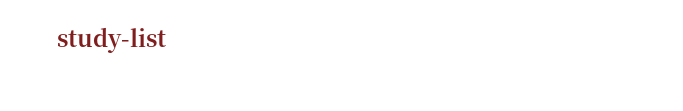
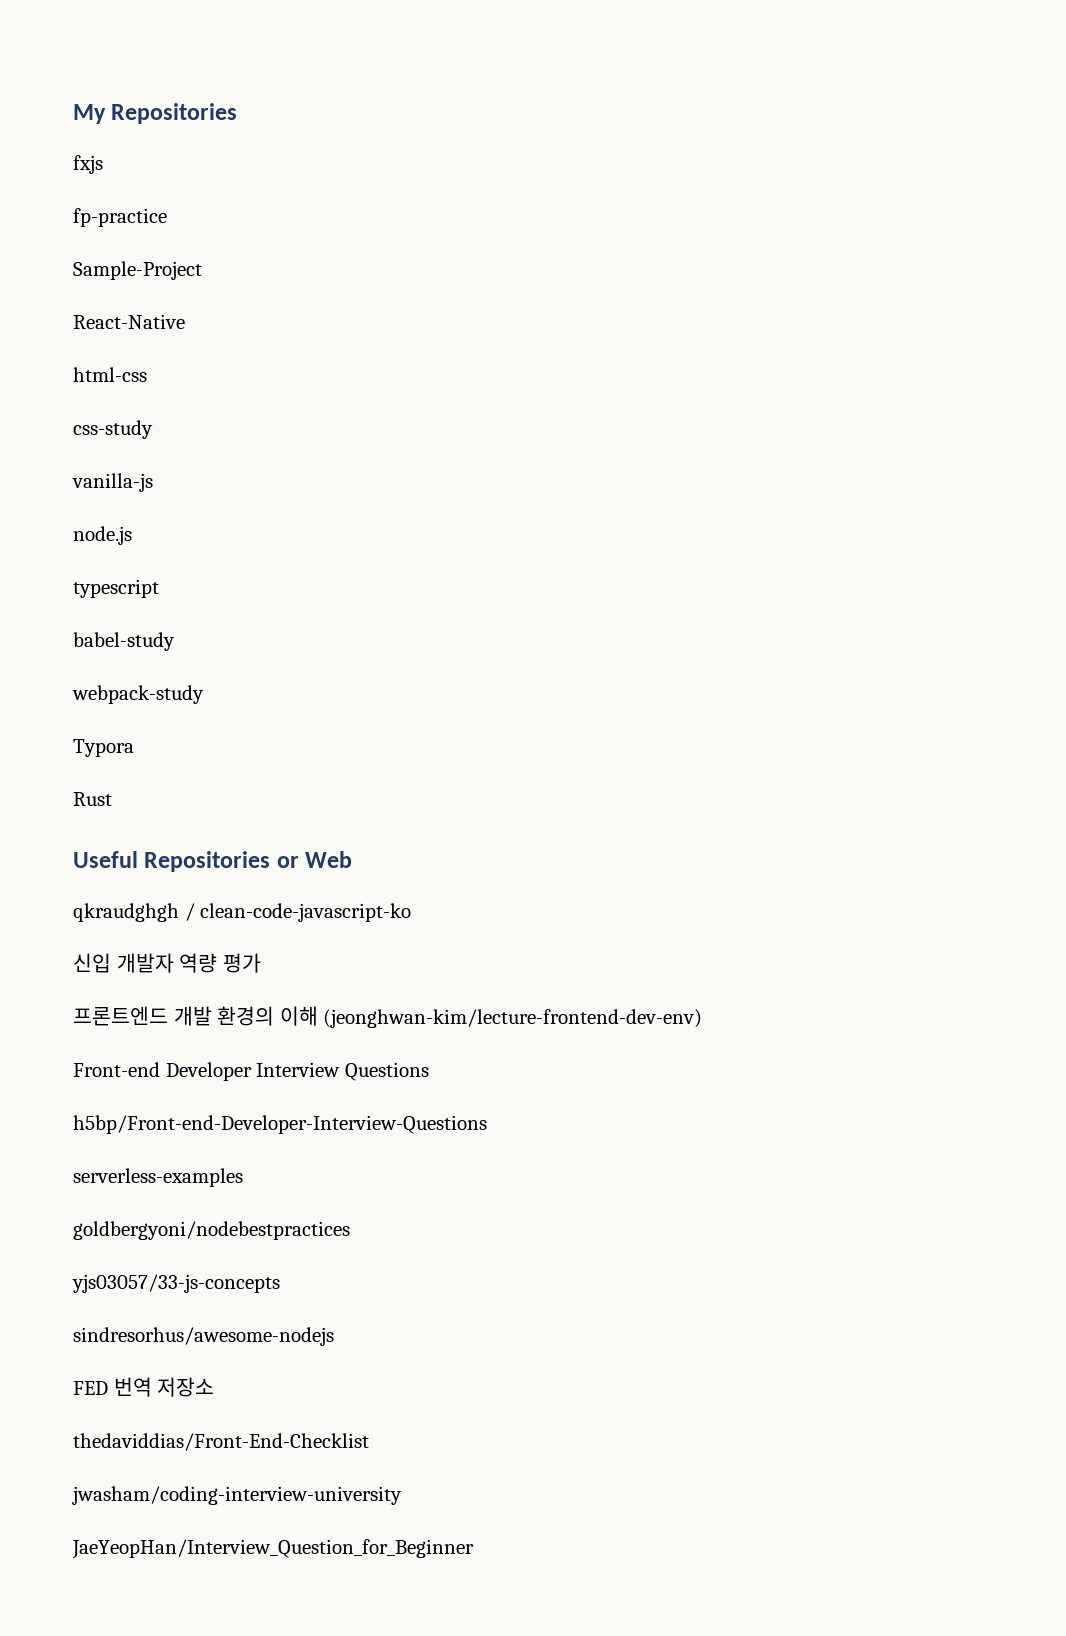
[57,27,166,53] study-list -> [73,103,238,124] [73,155,103,174] [73,208,167,227] [73,261,202,280] [73,314,185,329] [73,367,147,382] [73,420,153,439] [72,473,153,492] [73,526,132,545] [73,579,159,598] [73,632,175,651] [72,685,204,704] [73,739,134,757] [73,792,112,806] [73,851,353,872] [73,903,412,922] [73,953,261,973] [73,1006,703,1028] [73,1062,429,1081] [73,1115,487,1134] [73,1168,243,1187] [73,1221,350,1240] [72,1274,280,1293] [73,1327,334,1346] [73,1377,215,1397] [73,1433,369,1451] [72,1486,402,1505] [72,1539,474,1559] My Repositories // fxjs // fp-practice // Sample-Project // React-Native // html-css // css-study // vanilla-js // node.js // typescript // babel-study // webpack-study // Typora // Rust // Useful Repositories or Web // qkraudghgh / clean-code-javascript-ko // 신입 개발자 역량 평가 // 프론트엔드 개발 환경의 이해 (jeonghwan-kim/lecture-frontend-dev-env) // Front-end Developer Interview Questions // h5bp/Front-end-Developer-Interview-Questions // serverless-examples // goldbergyoni/nodebestpractices // yjs03057/33-js-concepts // sindresorhus/awesome-nodejs // FED 번역 저장소 // thedaviddias/Front-End-Checklist // jwasham/coding-interview-university // JaeYeopHan/Interview_Question_for_Beginner

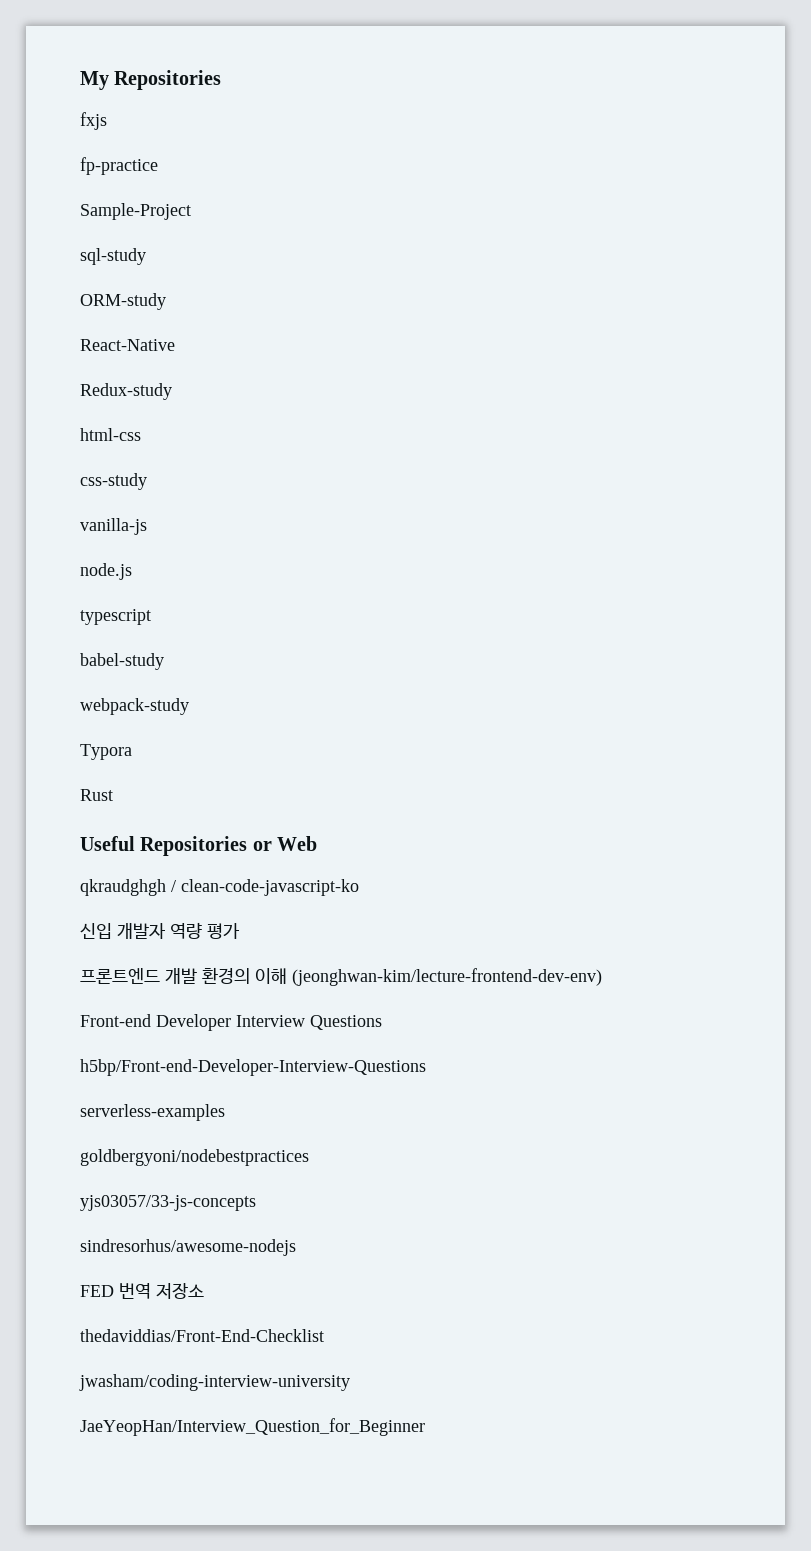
(202, 270) none -> [80,248,146,265] [80,293,166,310] // sql-study // ORM-study
(185, 321) none -> [80,383,172,400] // Redux-study

